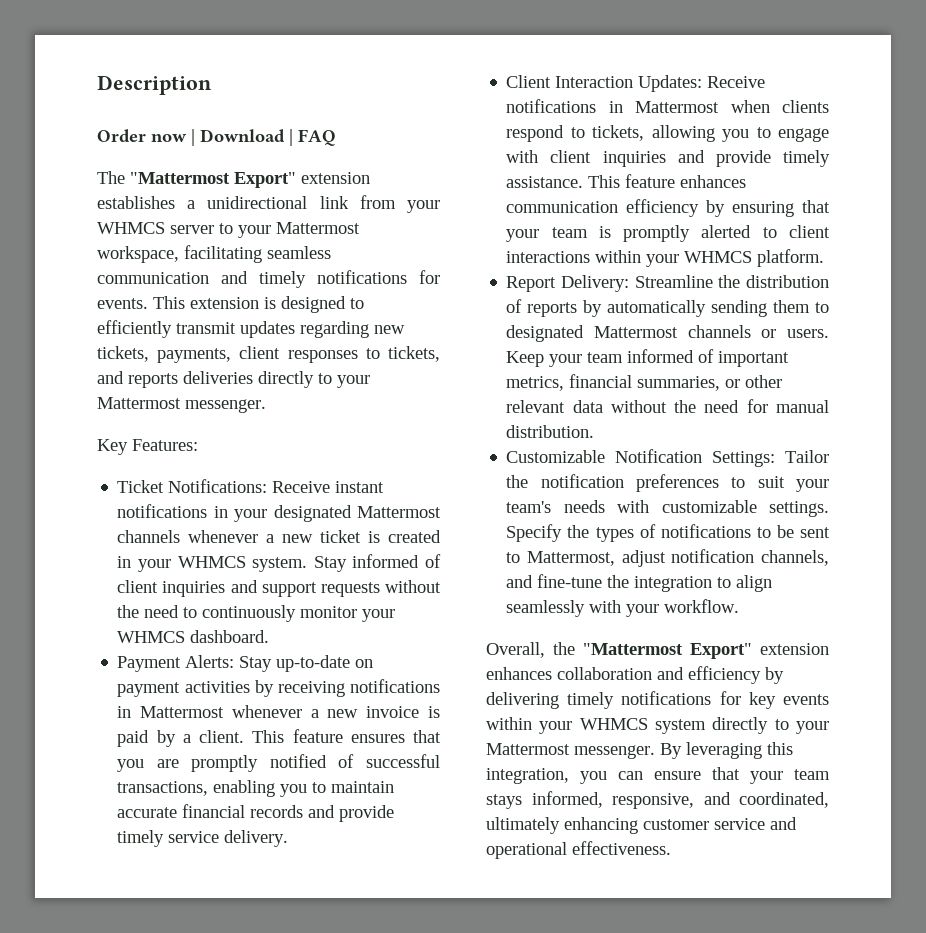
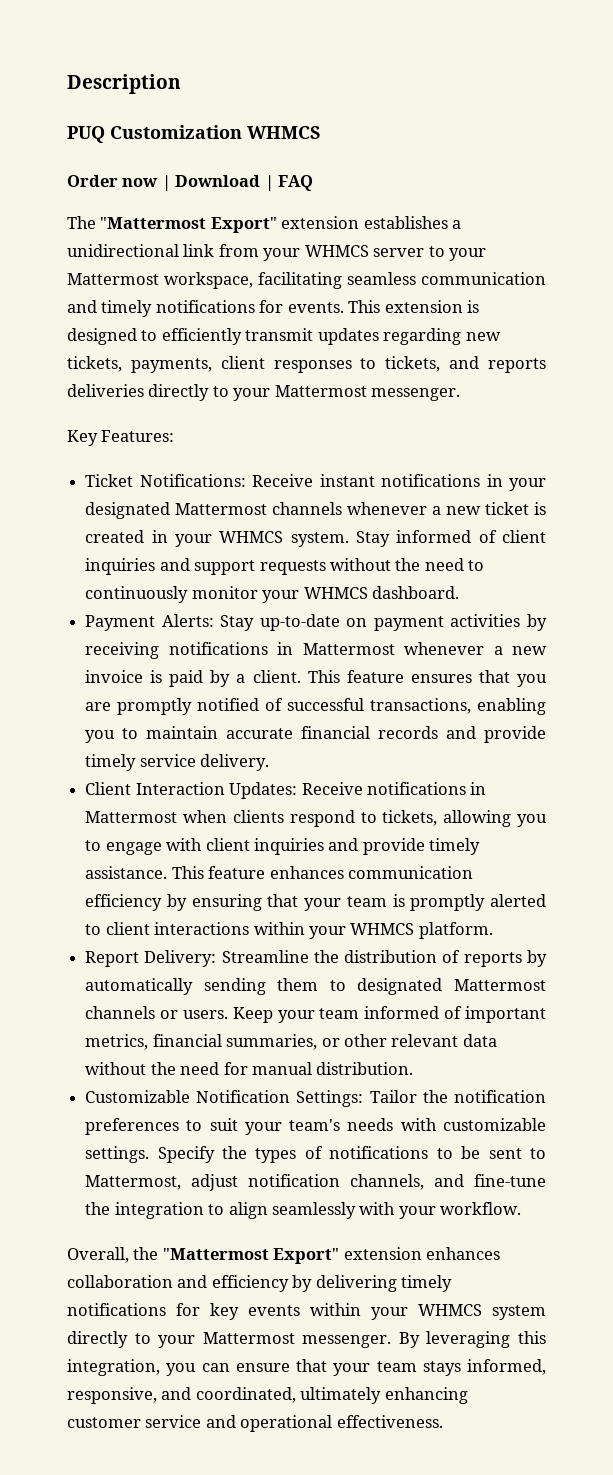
(212, 85) none -> [67,125,321,143] // PUQ Customization WHMCS

